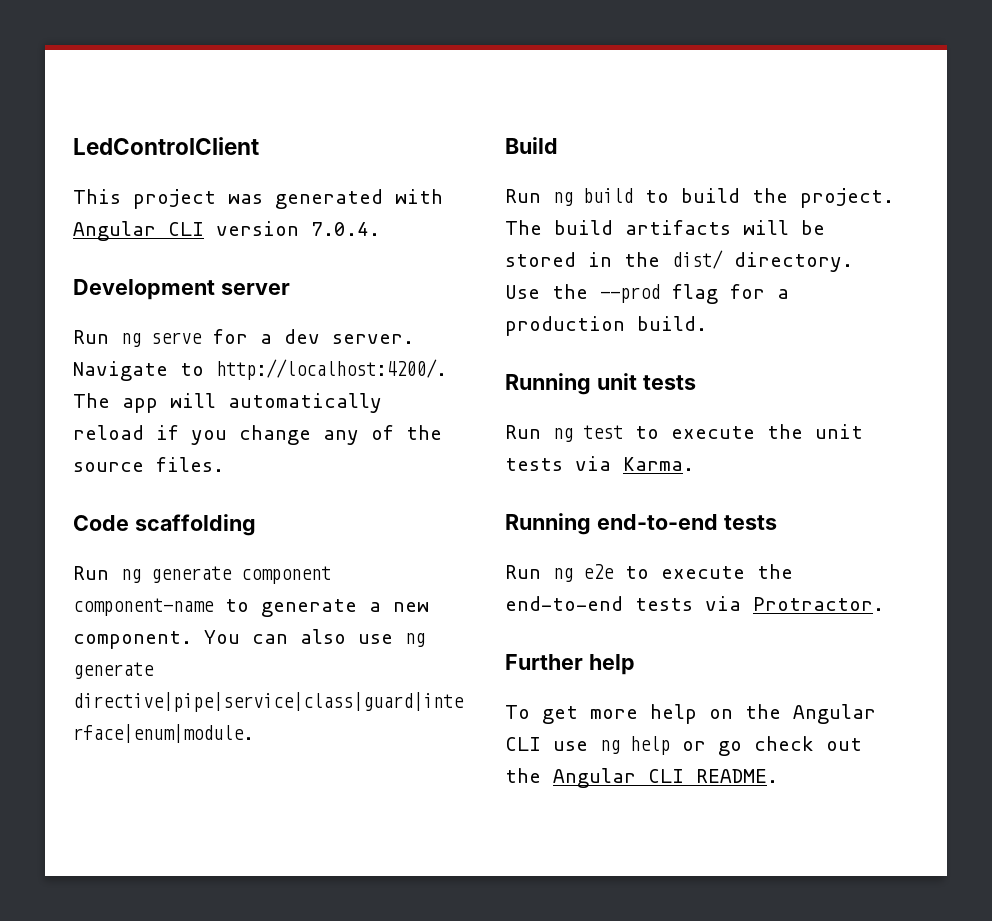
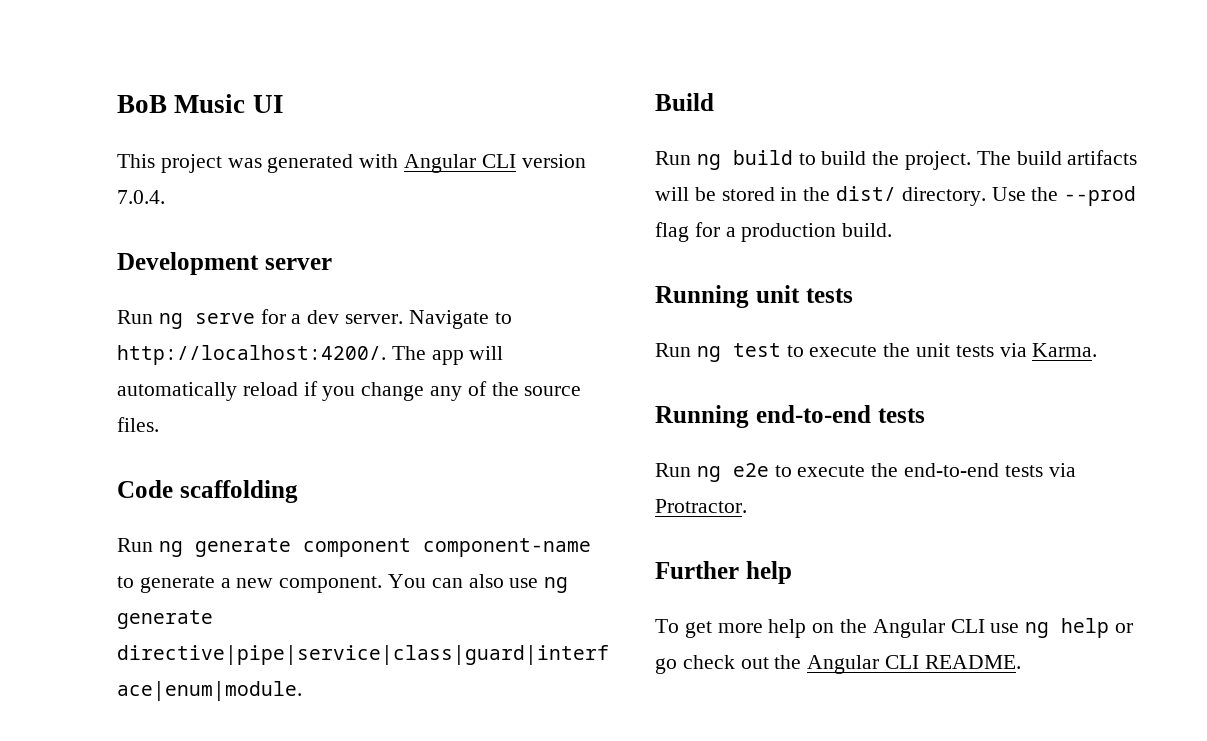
[73,137,259,155] LedControlClient -> [117,94,284,113] BoB Music UI

